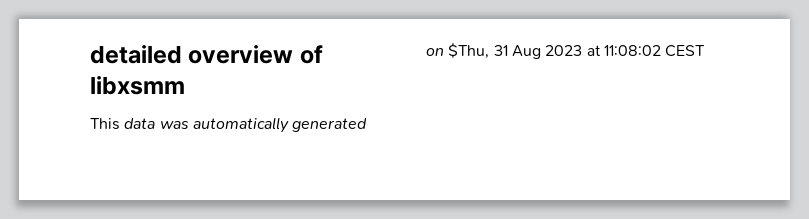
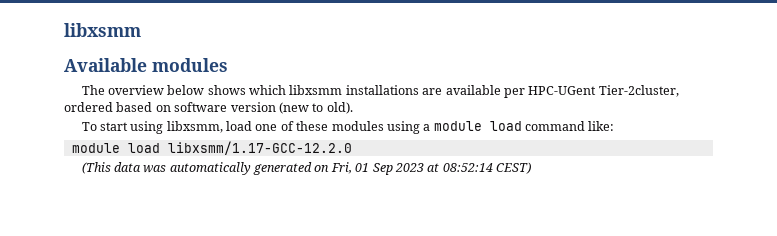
[90,45,323,64] [90,76,185,95] [90,118,120,130] detailed overview of libxsmm // This -> [64,23,141,37] [64,58,228,72] [81,85,679,98] [64,102,353,114] [81,121,615,134] [71,141,352,155] [81,162,111,174] libxsmm // Available modules // The overview below shows which libxsmm installations are available per HPC-UGent Tier-2cluster, ordered based on software version (new to old). // To start using libxsmm, load one of these modules using a module load command like: // module load libxsmm/1.17-GCC-12.2.0 // (This
[448,43,706,59] $Thu, 31 Aug 2023 at 11:08:02 CEST -> [330,162,532,175] Fri, 01 Sep 2023 at 08:52:14 CEST)

